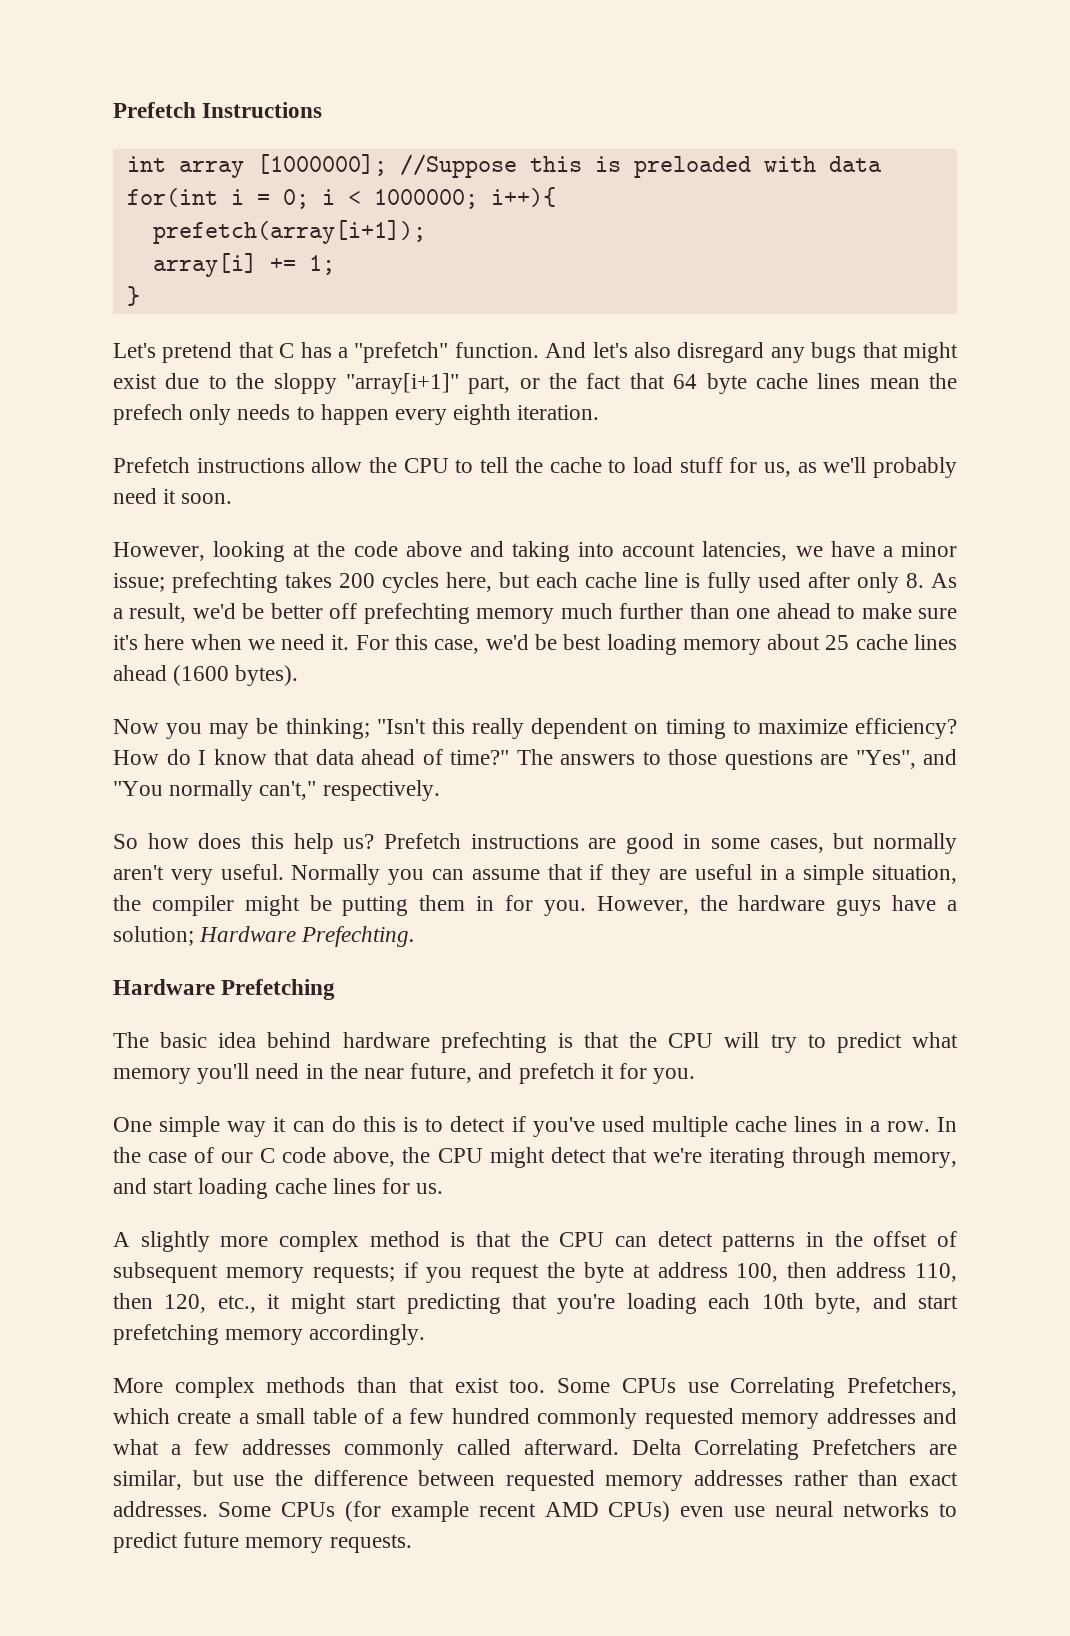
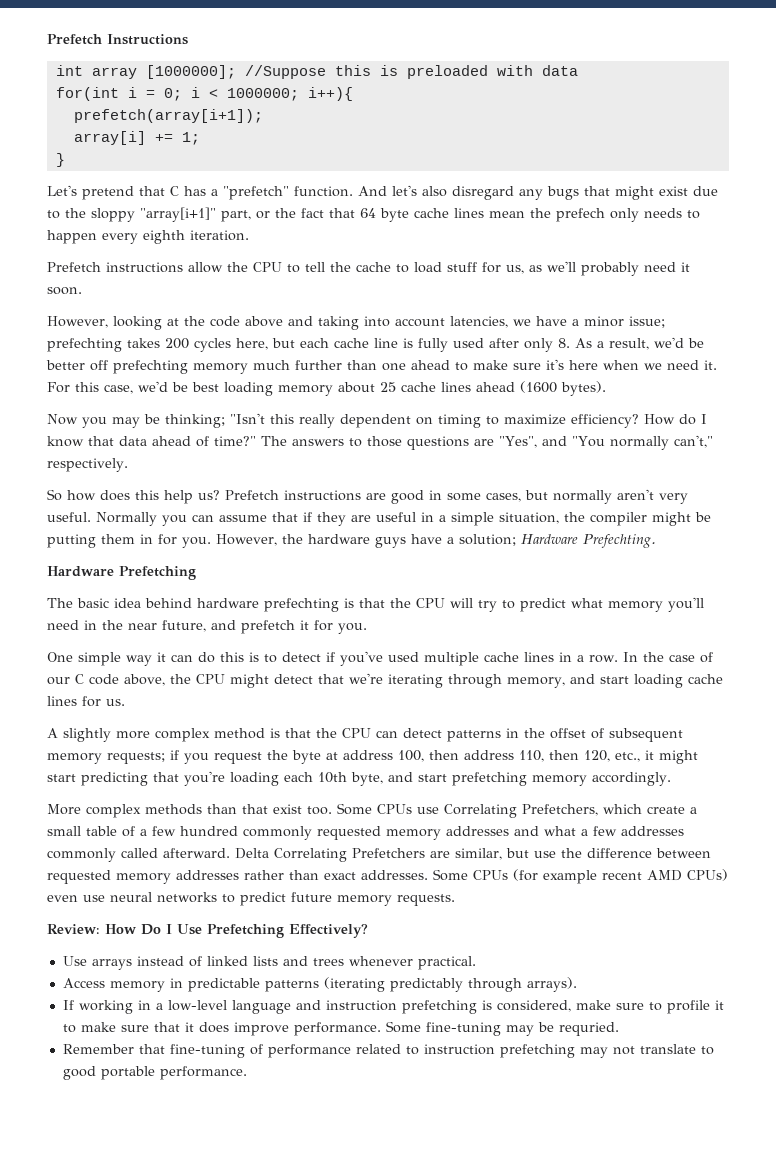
(412, 1543) none -> [47,924,368,938] [62,956,476,970] [62,977,577,992] [62,1000,724,1014] [62,1021,619,1036] [62,1044,714,1058] [62,1066,247,1080] // Review: How Do I Use Prefetching Effectively? // Use arrays instead of linked lists and trees whenever practical. // Access memory in predictable patterns (iterating predictably through arrays). // If working in a low-level language and instruction prefetching is considered, make sure to profile it to make sure that it does improve performance. Some fine-tuning may be requried. // Remember that fine-tuning of performance related to instruction prefetching may not translate to good portable performance.

